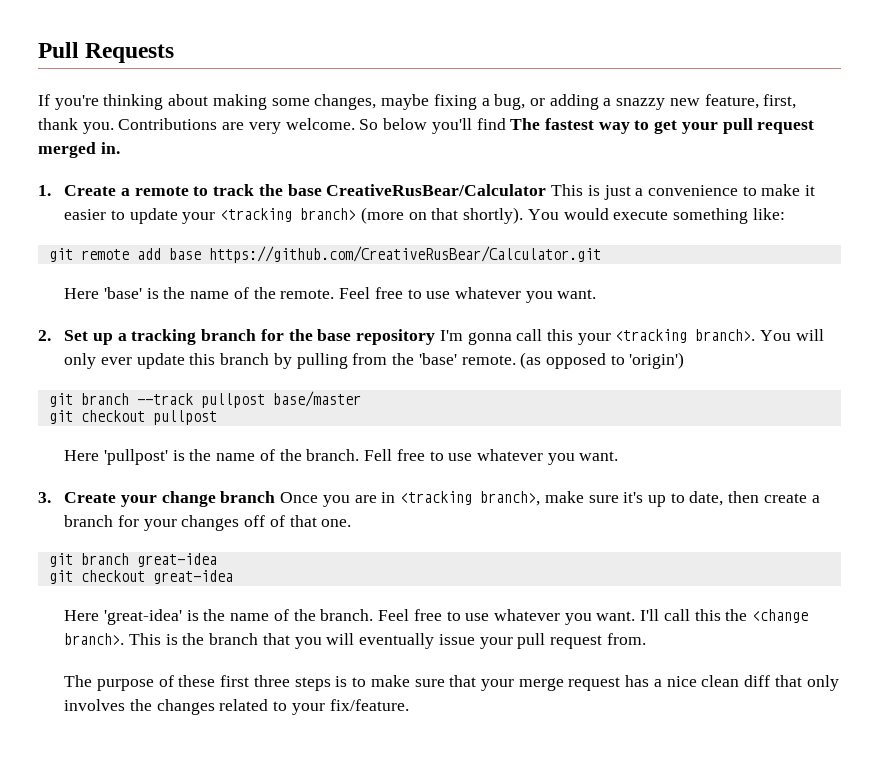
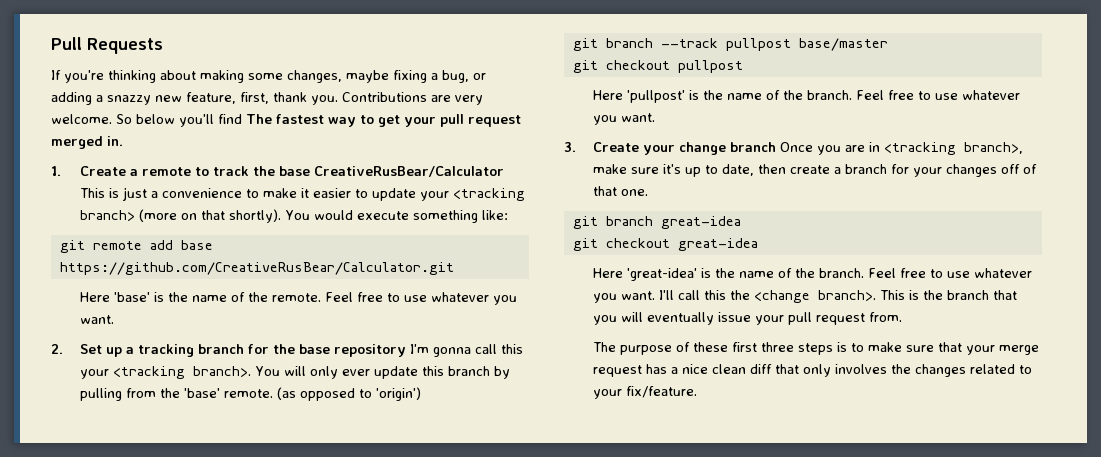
[364,449,393,461] Fell -> [855,90,884,100] Feel

